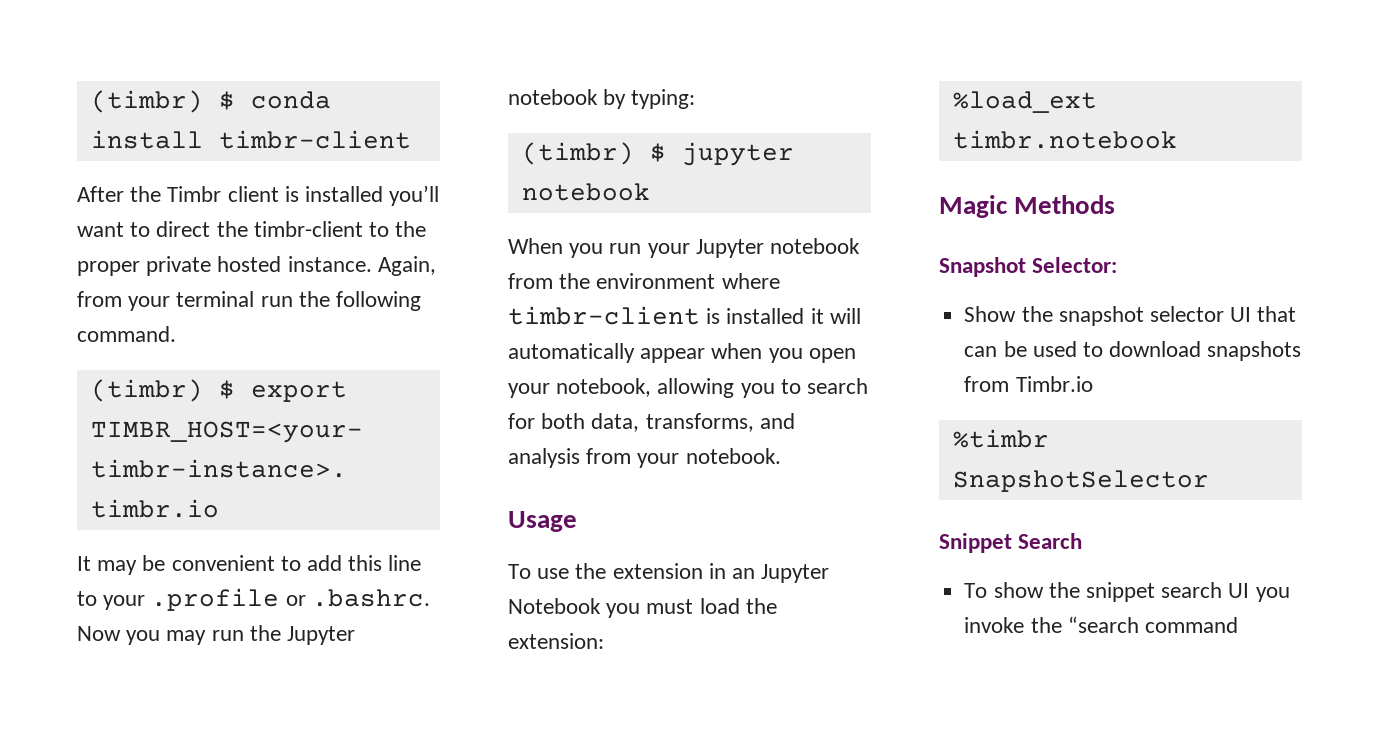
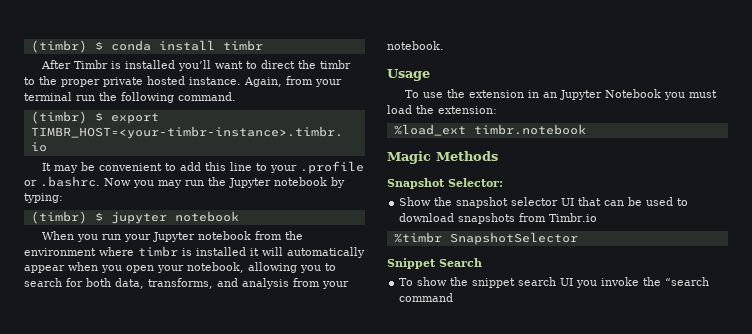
[218,130,411,149] timbr-client -> [222,40,263,51] timbr
[130,186,279,202] the Timbr client -> [74,60,109,69] Timbr
[253,221,363,237] timbr-client -> [320,60,352,69] timbr
[508,306,700,325] timbr-client -> [138,246,178,257] timbr

